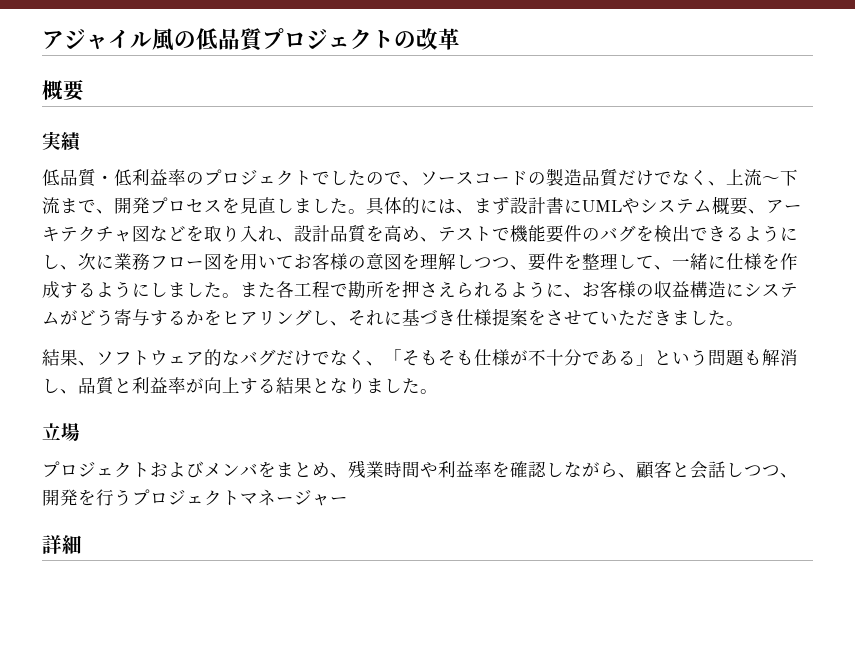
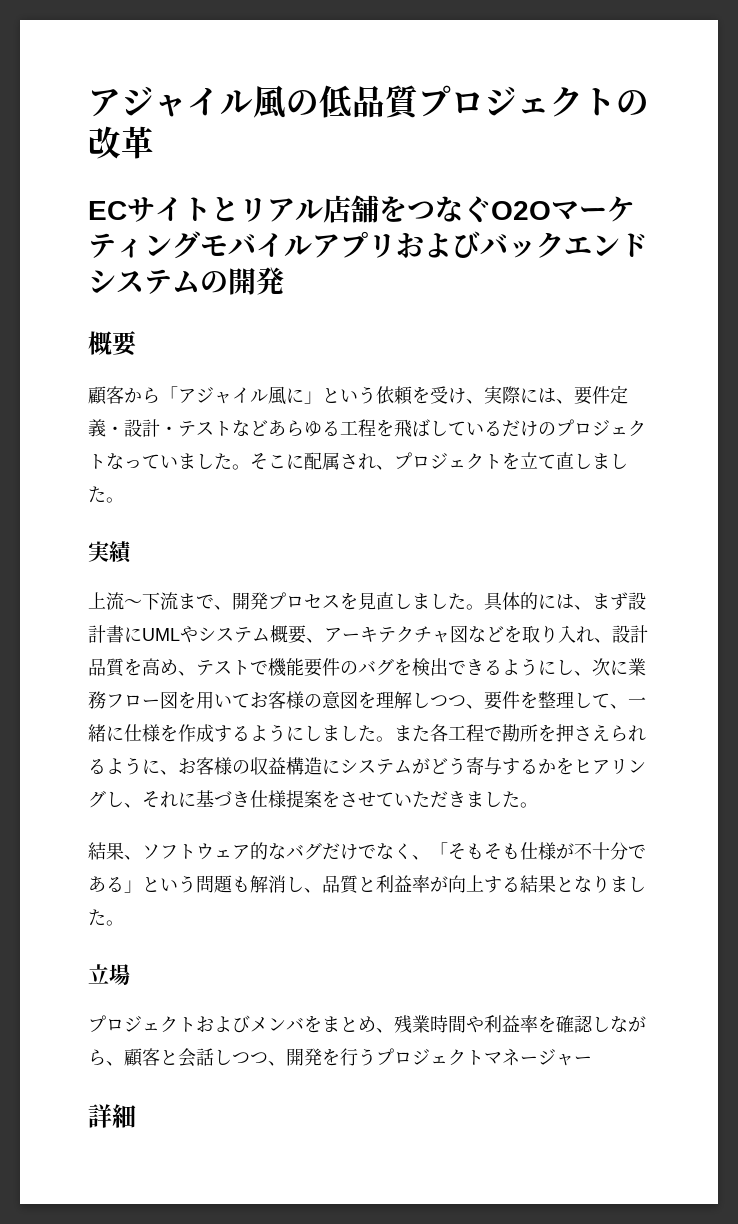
[42,80,85,101] [42,131,82,152] [42,168,726,187] 概要 // 実績 // 低品質・低利益率のプロジェクトでしたので、ソースコードの製造品質だけでなく、 -> [88,195,635,223] [88,231,648,259] [88,267,284,295] [88,331,137,356] [88,385,628,405] [88,419,646,437] [88,452,628,470] [88,486,124,503] [88,541,133,564] ECサイトとリアル店舗をつなぐO2Oマーケティングモバイルアプリおよびバックエンドシステムの開発 // 概要 // 顧客から「アジャイル風に」という依頼を受け、実際には、要件定義・設計・テストなどあらゆる工程を飛ばしているだけのプロジェクトなっていました。そこに配属され、プロジェクトを立て直しました。 // 実績 //

